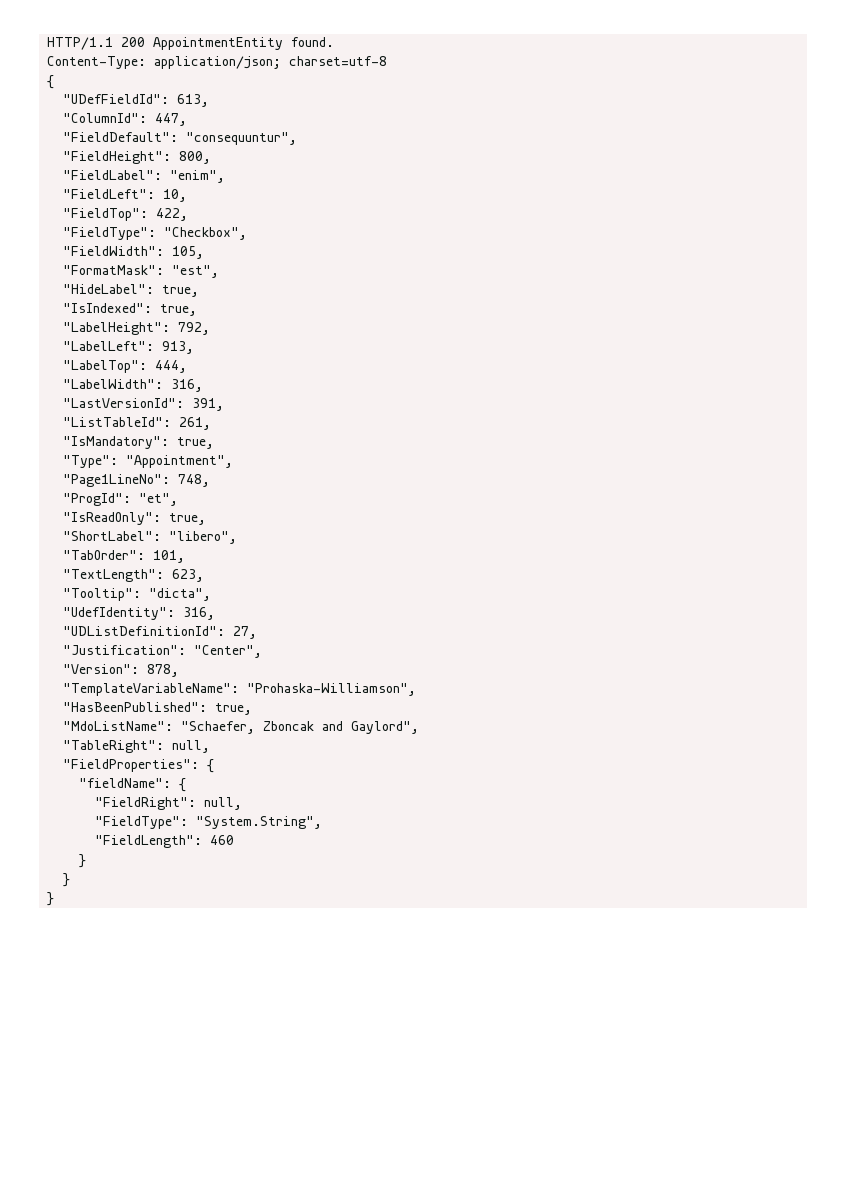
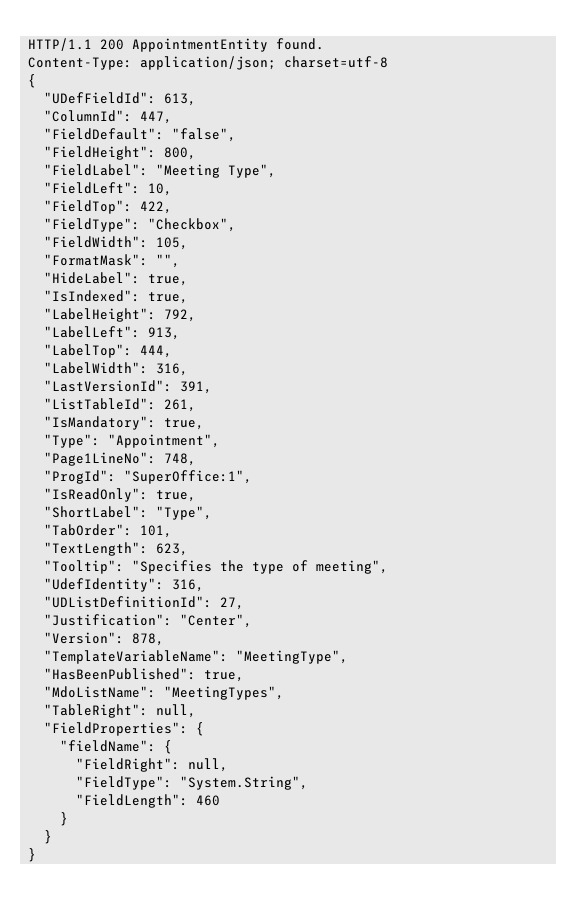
[186,132,298,145] "consequuntur", -> [171,128,236,142] "false",
[170,170,226,183] "enim", -> [155,164,276,178] "Meeting Type",
[172,265,220,278] "est", -> [155,254,180,268] "",
[139,493,179,506] "et", -> [123,470,252,484] "SuperOffice:1",
[169,531,238,544] "libero", -> [155,506,212,520] "Type",
[149,588,212,601] "dicta", -> [131,560,388,574] "Specifies the type of meeting",
[247,683,417,696] "Prohaska-Williamson", -> [235,650,348,664] "MeetingType",
[181,721,420,734] "Schaefer, Zboncak and Gaylord", -> [163,686,284,700] "MeetingTypes",

